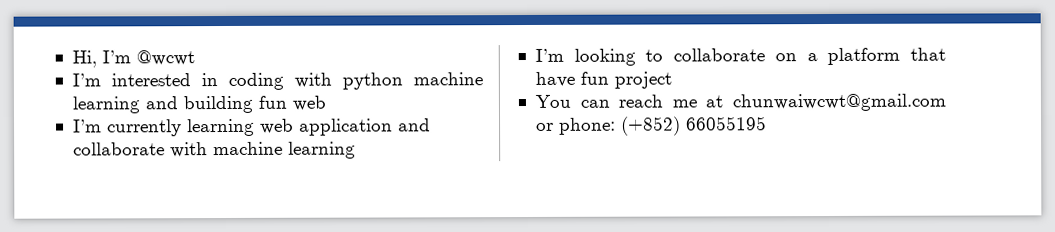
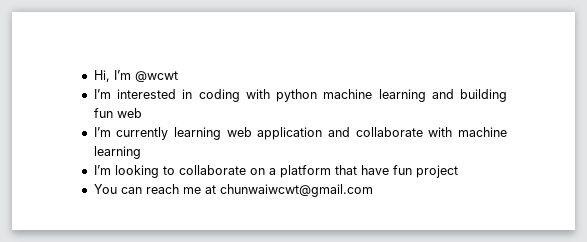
[535,116,767,136] or phone: (+852) 66055195 -> (373, 190) none

